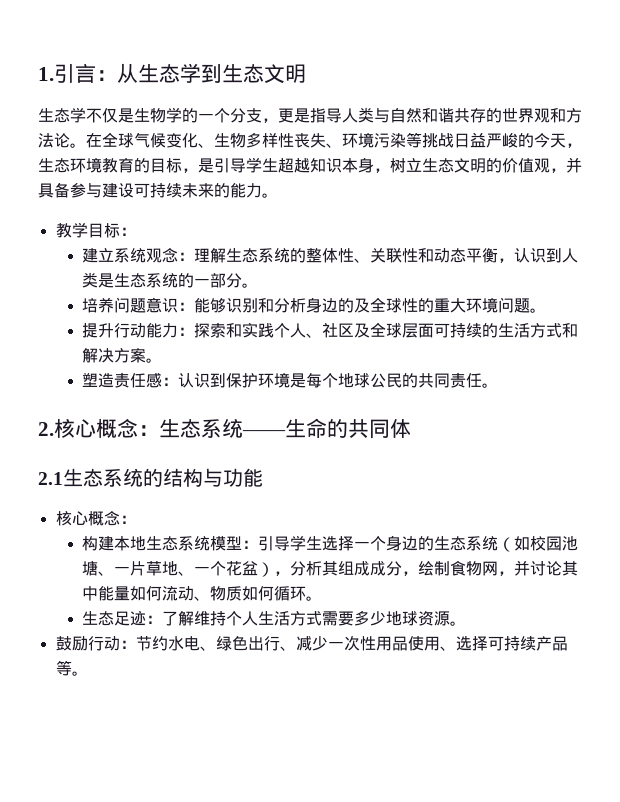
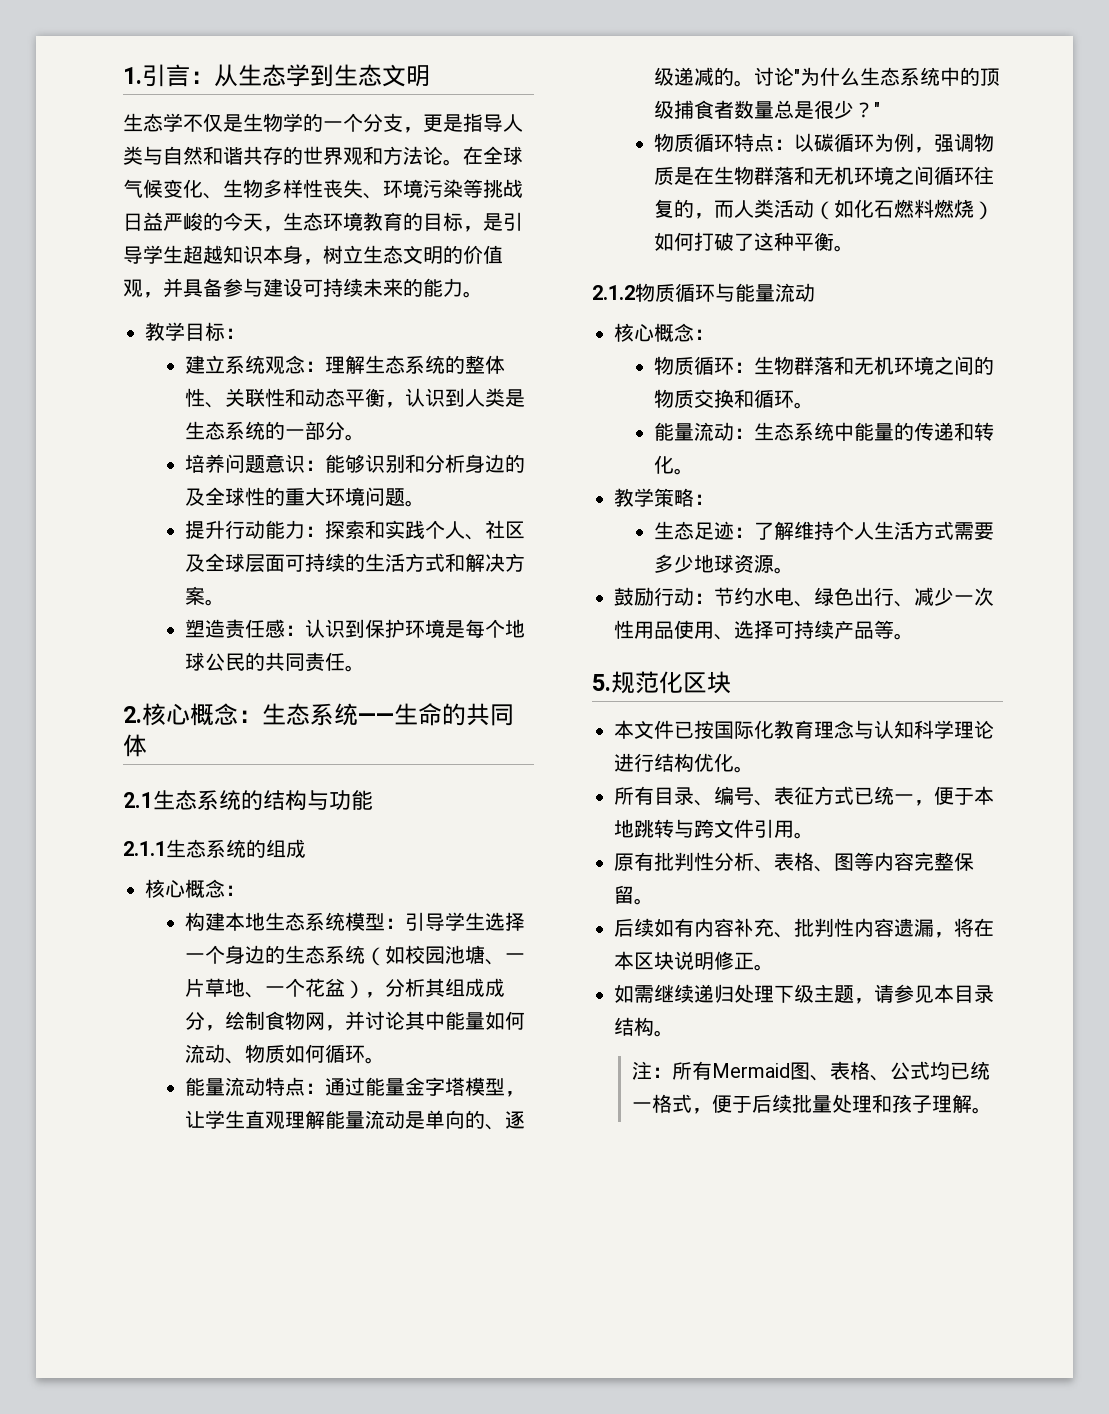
(263, 477) none -> [123,839,306,858] // 2.1.1生态系统的组成
(323, 598) none -> [184,1077,525,1097] [184,1110,525,1130] [653,67,1000,87] [653,100,880,119] [653,133,994,153] [653,166,994,185] [653,199,994,220] [653,232,854,252] [592,283,815,302] [614,323,714,342] [653,356,994,375] [653,389,814,409] [653,422,994,441] [653,455,694,475] [614,488,714,507] // 能量流动特点：通过能量金字塔模型，让学生直观理解能量流动是单向的、逐级递减的。讨论"为什么生态系统中的顶级捕食者数量总是很少？" // 物质循环特点：以碳循环为例，强调物质是在生物群落和无机环境之间循环往复的，而人类活动（如化石燃料燃烧）如何打破了这种平衡。 // 2.1.2物质循环与能量流动 // 核心概念： // 物质循环：生物群落和无机环境之间的物质交换和循环。 // 能量流动：生态系统中能量的传递和转化。 // 教学策略：
(88, 673) none -> [592,671,731,694] [614,720,994,739] [614,753,754,773] [614,786,994,806] [614,819,814,839] [614,852,974,872] [614,885,654,905] [614,918,994,938] [614,951,774,971] [614,984,994,1004] [614,1017,674,1037] [631,1061,990,1081] [631,1094,992,1114] // 5.规范化区块 // 本文件已按国际化教育理念与认知科学理论进行结构优化。 // 所有目录、编号、表征方式已统一，便于本地跳转与跨文件引用。 // 原有批判性分析、表格、图等内容完整保留。 // 后续如有内容补充、批判性内容遗漏，将在本区块说明修正。 // 如需继续递归处理下级主题，请参见本目录结构。 // 注：所有Mermaid图、表格、公式均已统一格式，便于后续批量处理和孩子理解。

